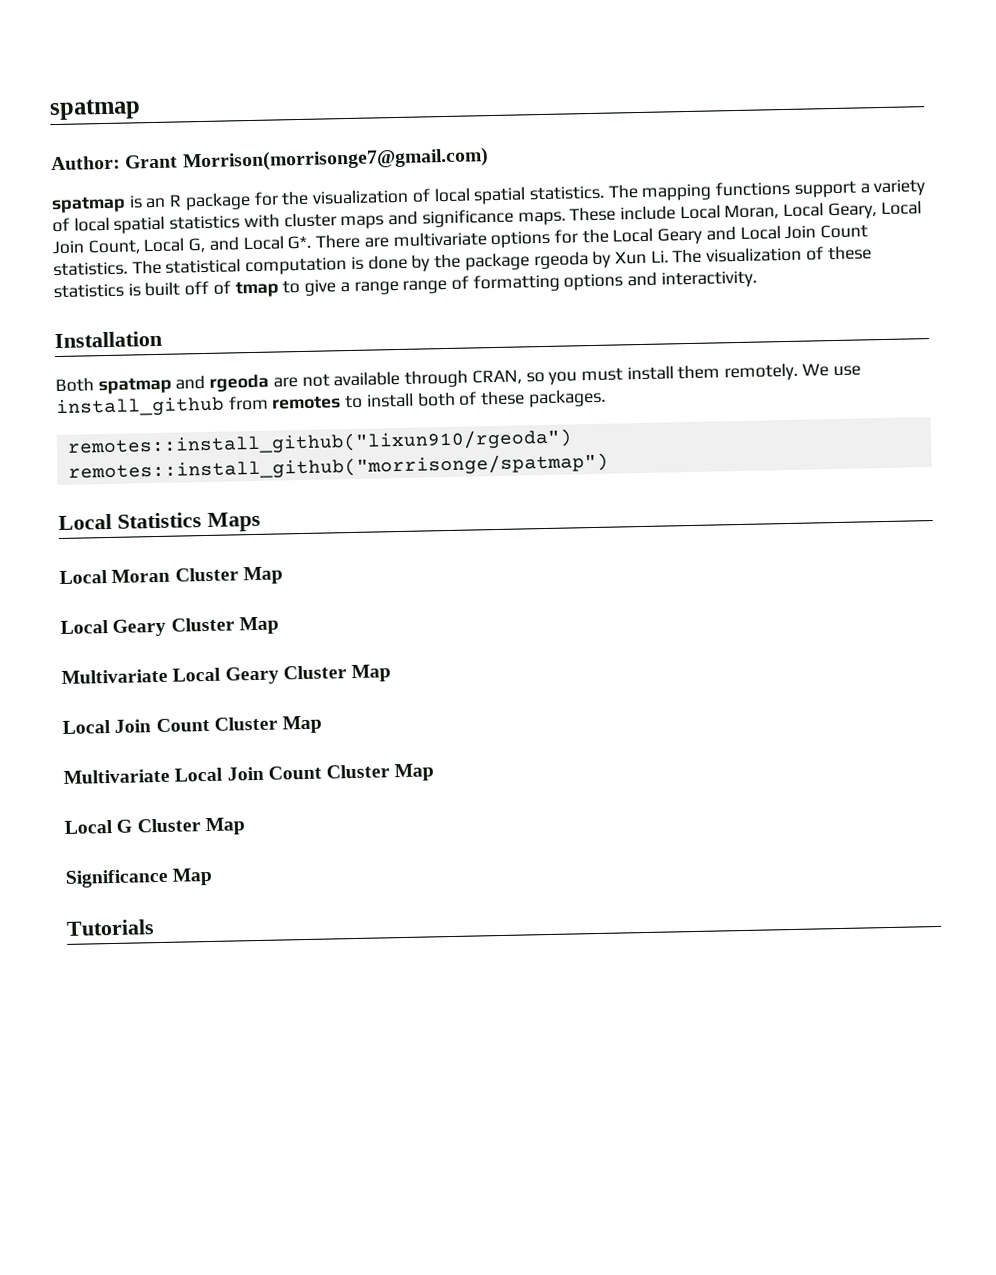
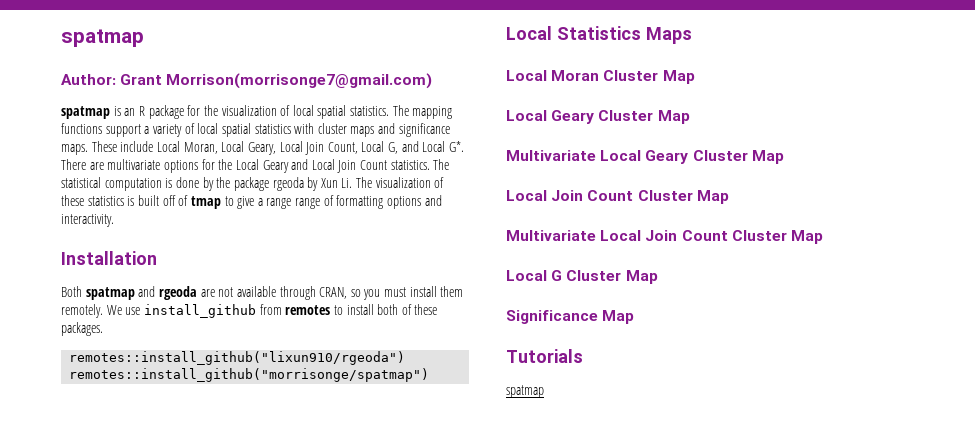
(155, 927) none -> [506,385,544,398] // spatmap

